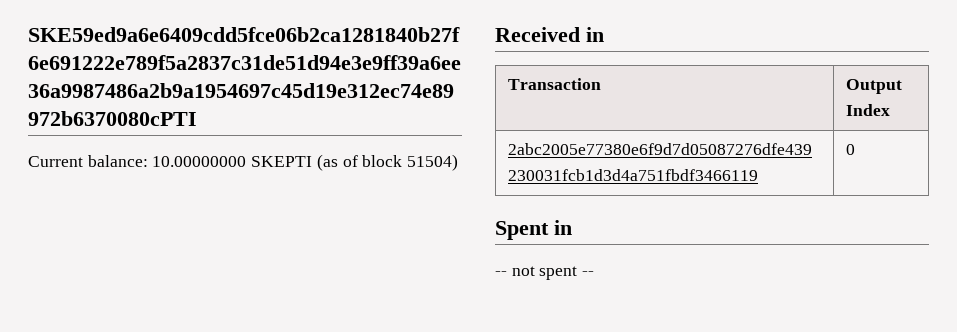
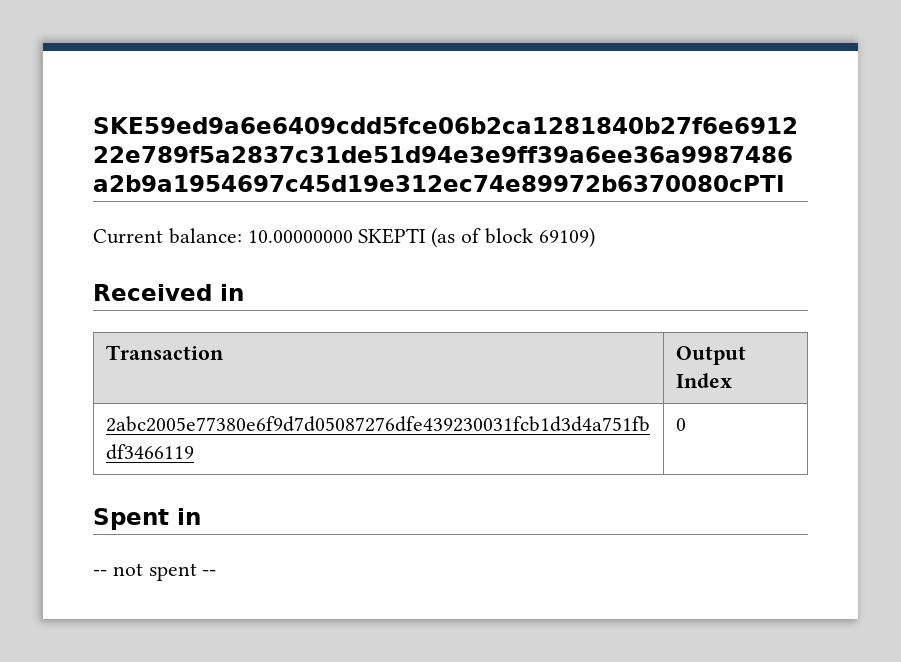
[407,154,459,171] 51504) -> [538,227,595,248] 69109)

